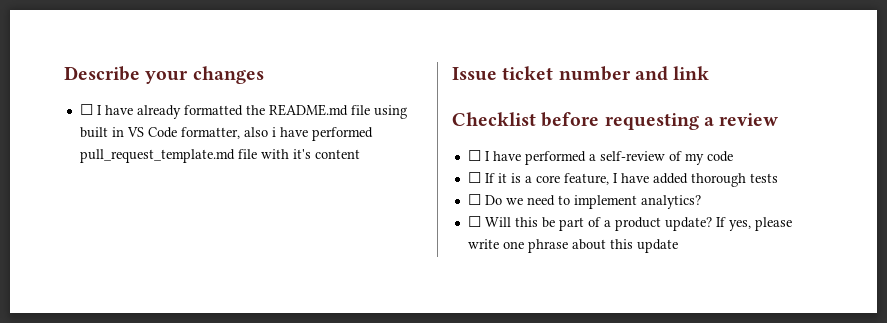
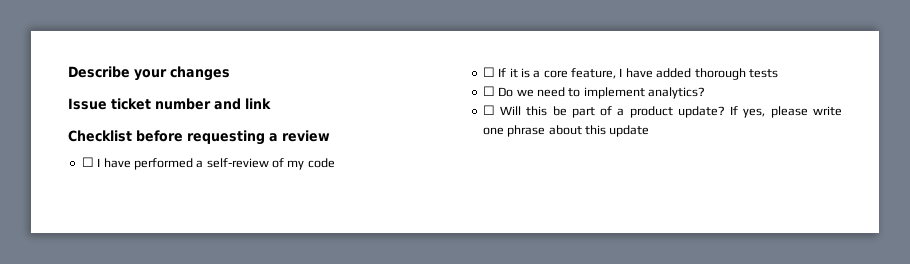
[79,104,407,119] [79,127,373,141] [79,149,360,163] // ☐ I have already formatted the README.md file using built in VS Code formatter, also i have performed pull_request_template.md file with it's content -> (230, 73) none

